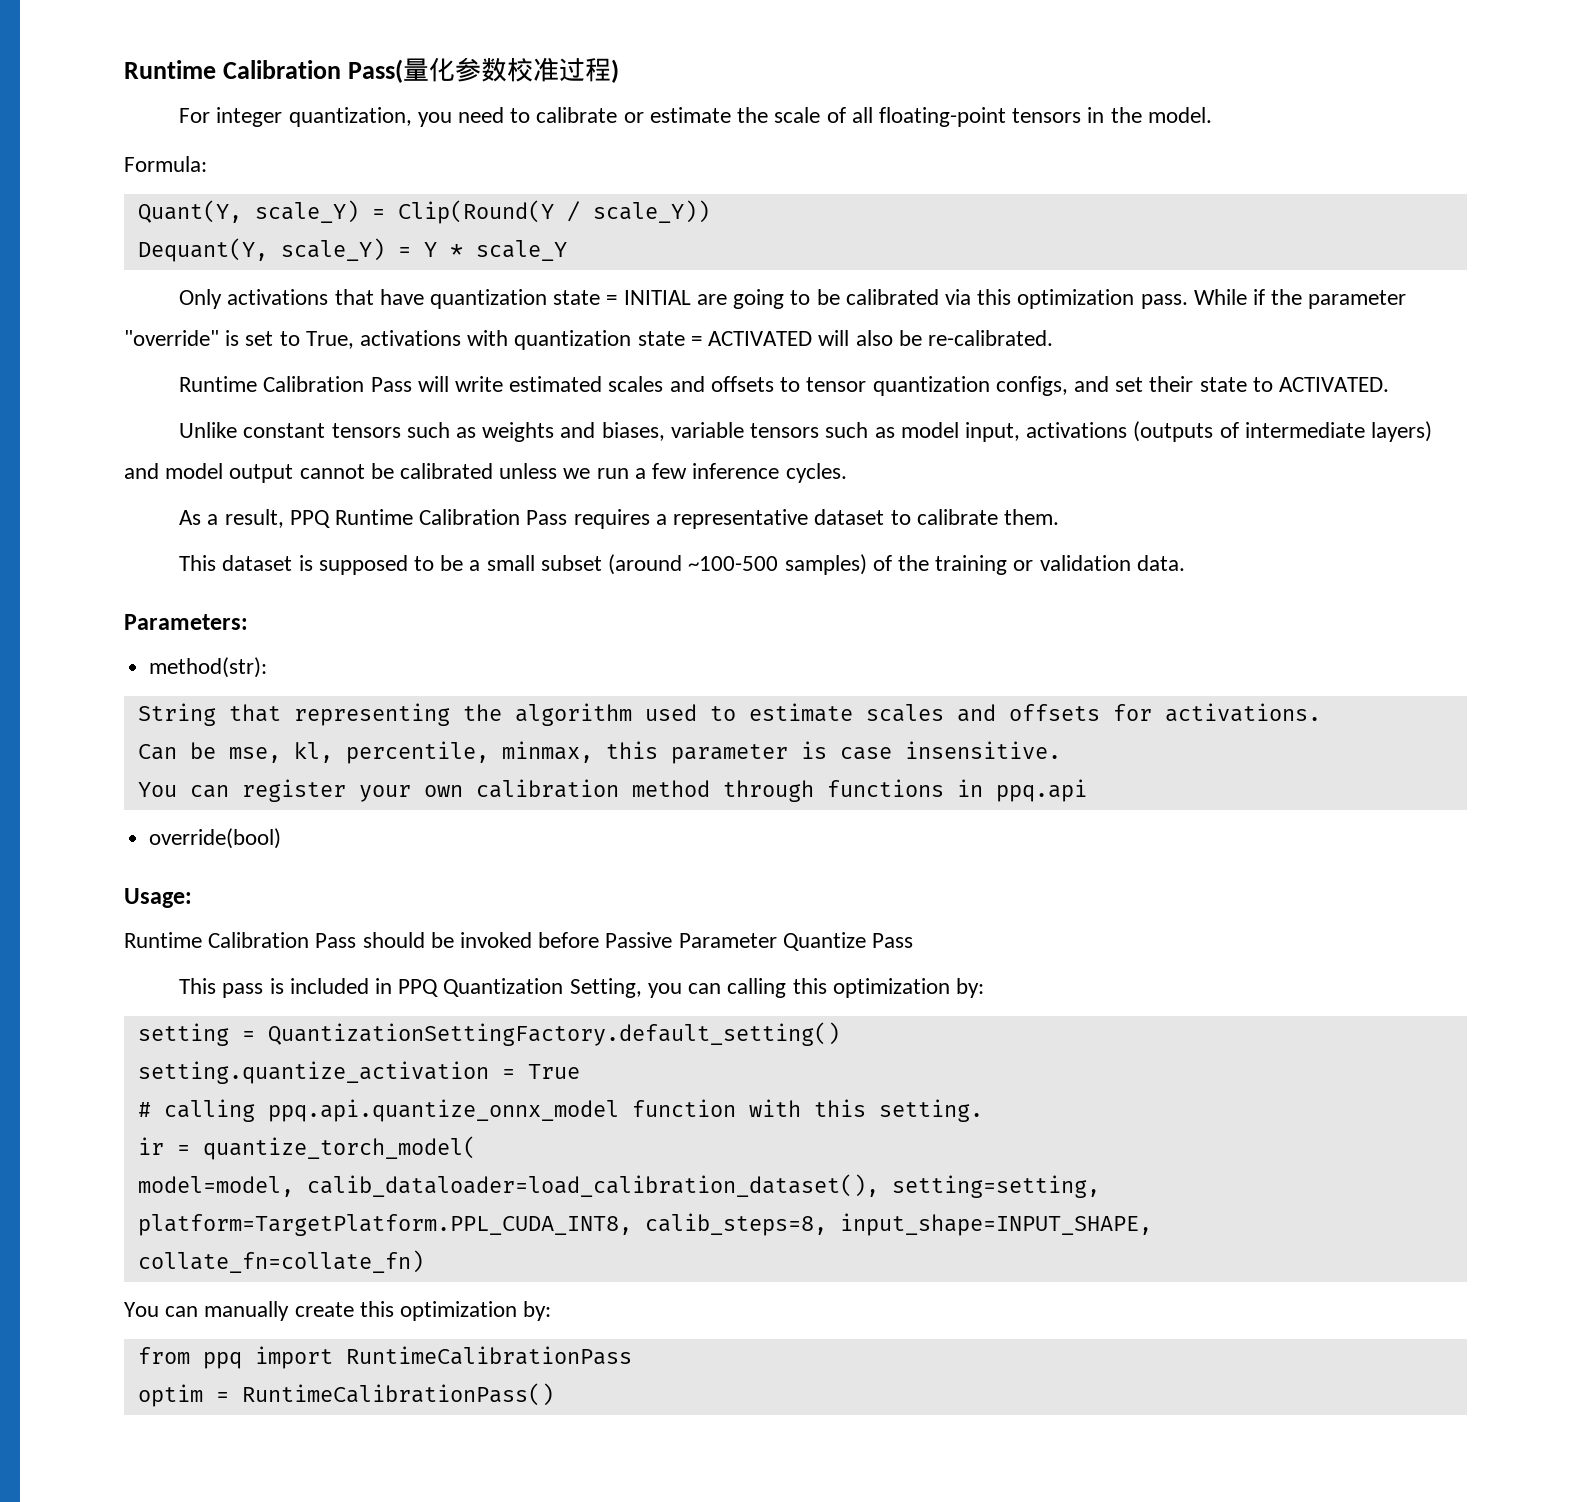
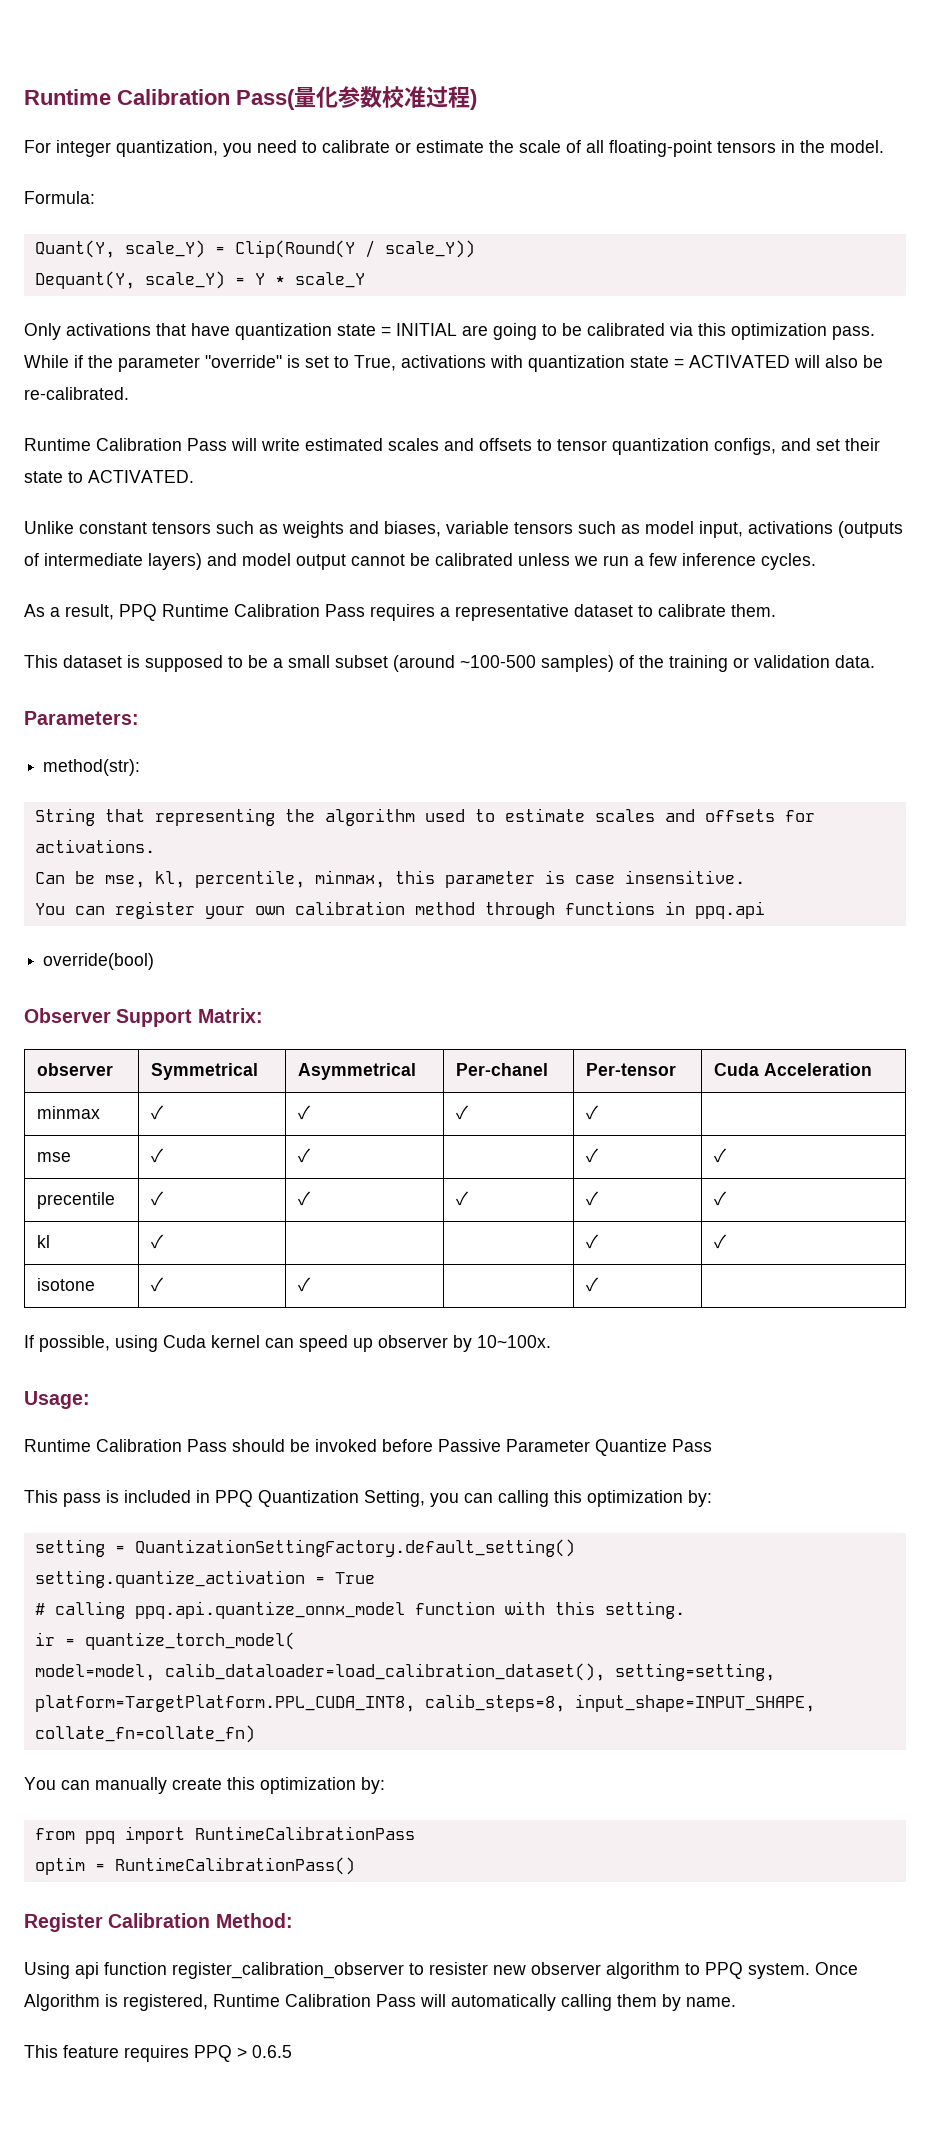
(282, 838) none -> [24,1008,263,1027] [37,1063,114,1076] [151,1063,259,1080] [298,1063,417,1080] [456,1063,549,1076] [586,1063,677,1076] [714,1063,873,1076] [37,1106,101,1119] [151,1105,165,1120] [298,1105,312,1120] [456,1105,470,1120] [586,1105,600,1120] [37,1152,72,1162] [151,1148,165,1163] [298,1148,312,1163] [586,1148,600,1163] [714,1148,728,1163] [37,1192,116,1209] [151,1191,165,1206] [298,1191,312,1206] [456,1191,470,1206] [586,1191,600,1206] [714,1191,728,1206] [37,1235,51,1248] [151,1234,165,1249] [586,1234,600,1249] [714,1234,728,1249] [37,1278,96,1291] [151,1277,165,1292] [298,1277,312,1292] [586,1277,600,1292] [24,1335,551,1352] // Observer Support Matrix: // observer | Symmetrical | Asymmetrical | Per-chanel | Per-tensor | Cuda Acceleration // minmax | ✓ | ✓ | ✓ | ✓ | // mse | ✓ | ✓ | | ✓ | ✓ // precentile | ✓ | ✓ | ✓ | ✓ | ✓ // kl | ✓ | | | ✓ | ✓ // isotone | ✓ | ✓ | | ✓ | // If possible, using Cuda kernel can speed up observer by 10~100x.
(554, 1394) none -> [24,1913,293,1932] [24,1962,858,1979] [24,1994,736,2011] [24,2045,292,2062] // Register Calibration Method: // Using api function register_calibration_observer to resister new observer algorithm to PPQ system. Once Algorithm is registered, Runtime Calibration Pass will automatically calling them by name. // This feature requires PPQ > 0.6.5

